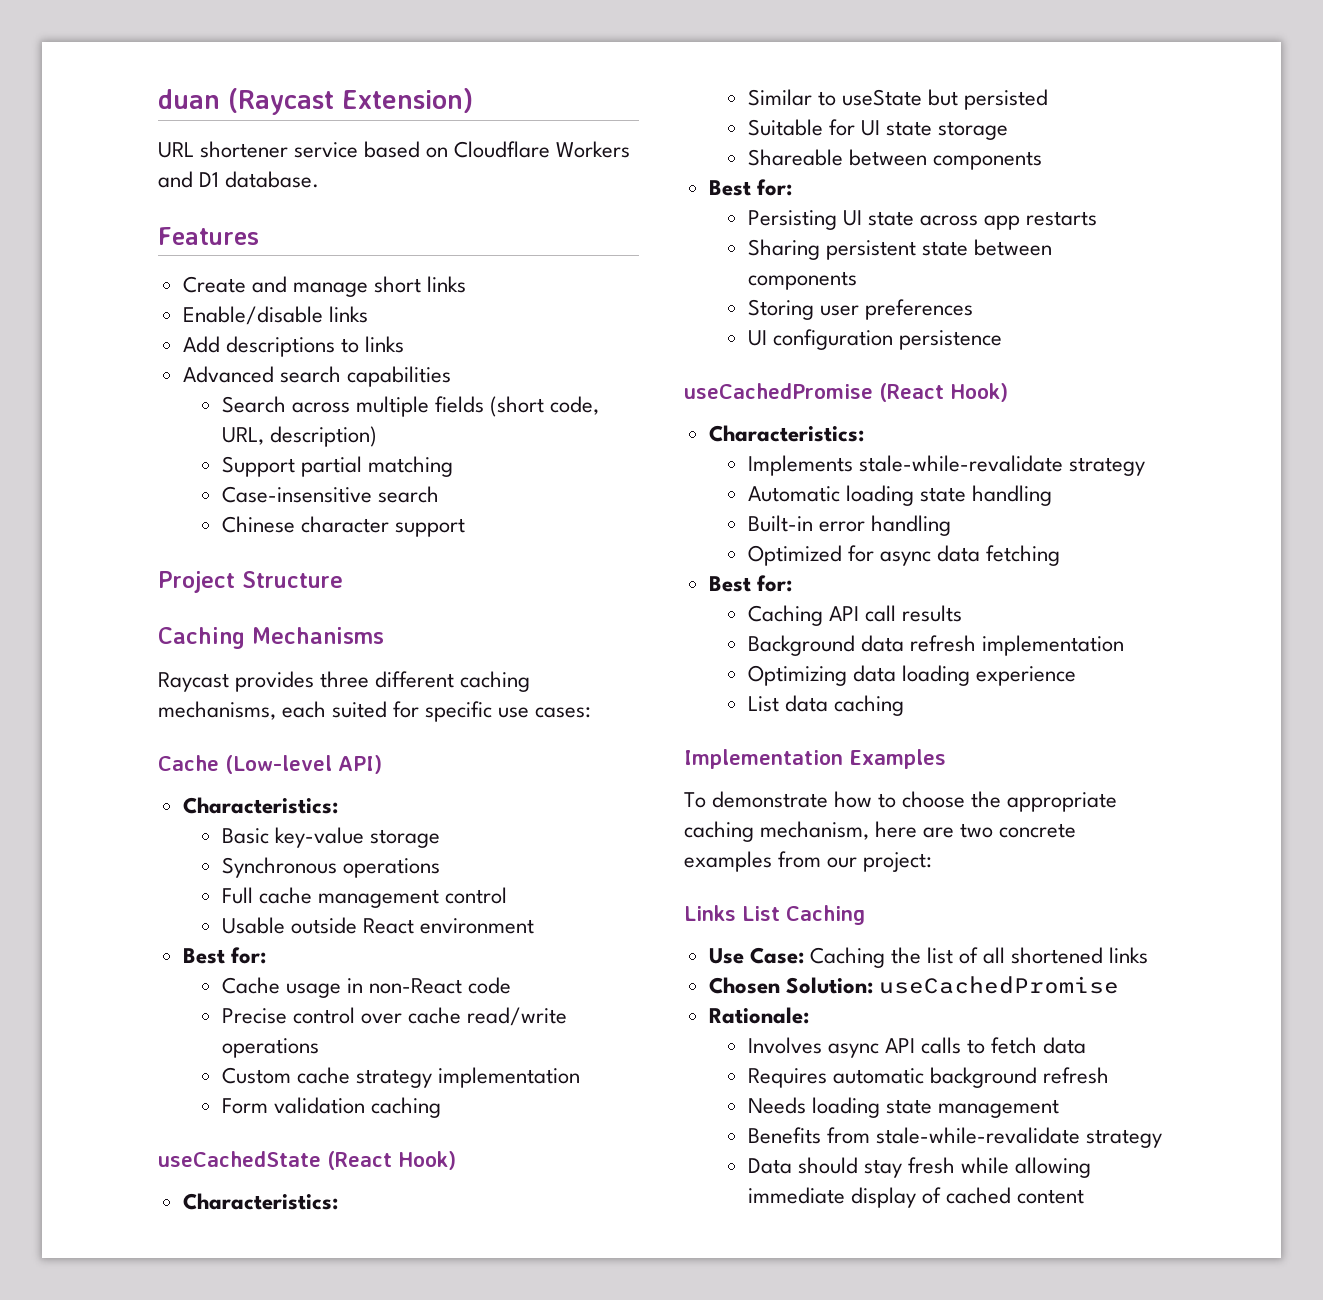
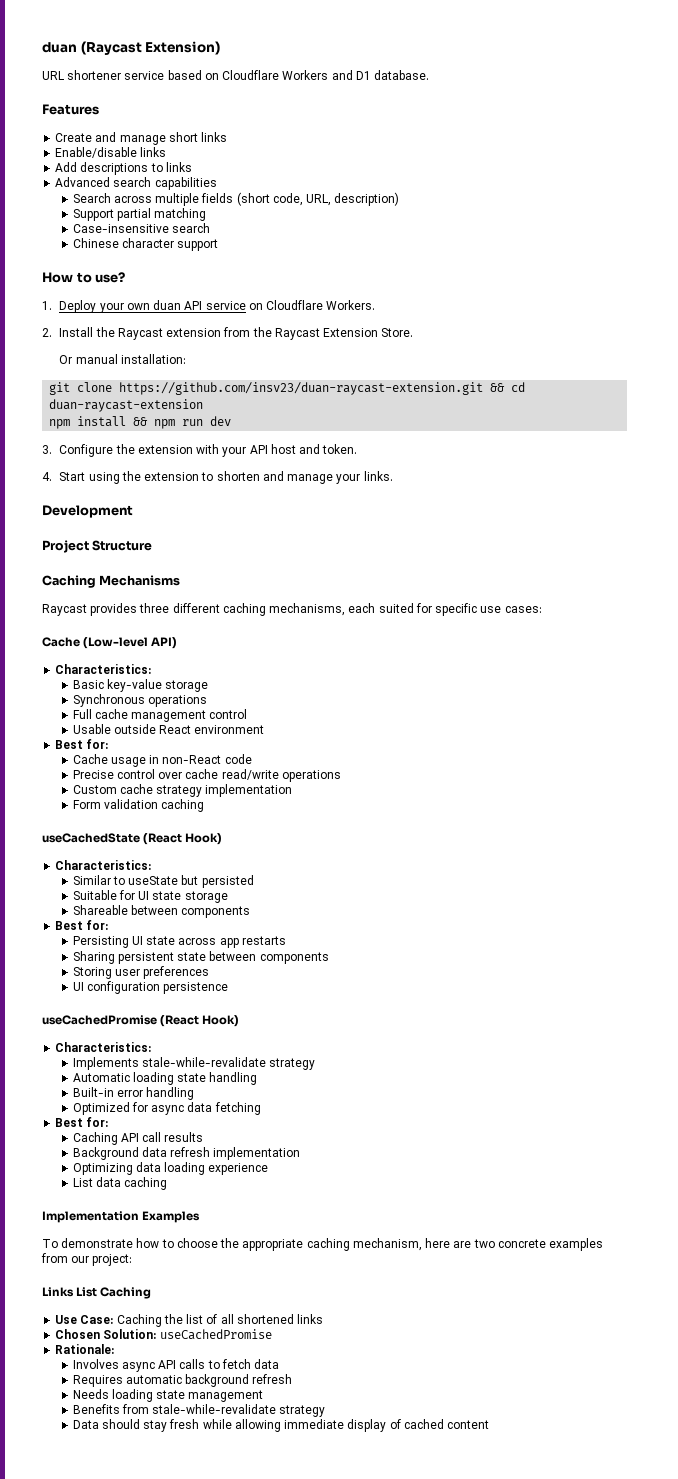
(466, 527) none -> [42,272,126,283] [42,300,376,313] [42,327,414,340] [59,354,186,364] [49,382,526,395] [49,399,204,412] [49,416,232,429] [42,444,358,457] [42,471,393,484] [42,505,133,518] // How to use? // 1. Deploy your own duan API service on Cloudflare Workers. // 2. Install the Raycast extension from the Raycast Extension Store. // Or manual installation: // git clone https://github.com/insv23/duan-raycast-extension.git && cd duan-raycast-extension // npm install && npm run dev // 3. Configure the extension with your API host and token. // 4. Start using the extension to shorten and manage your links. // Development

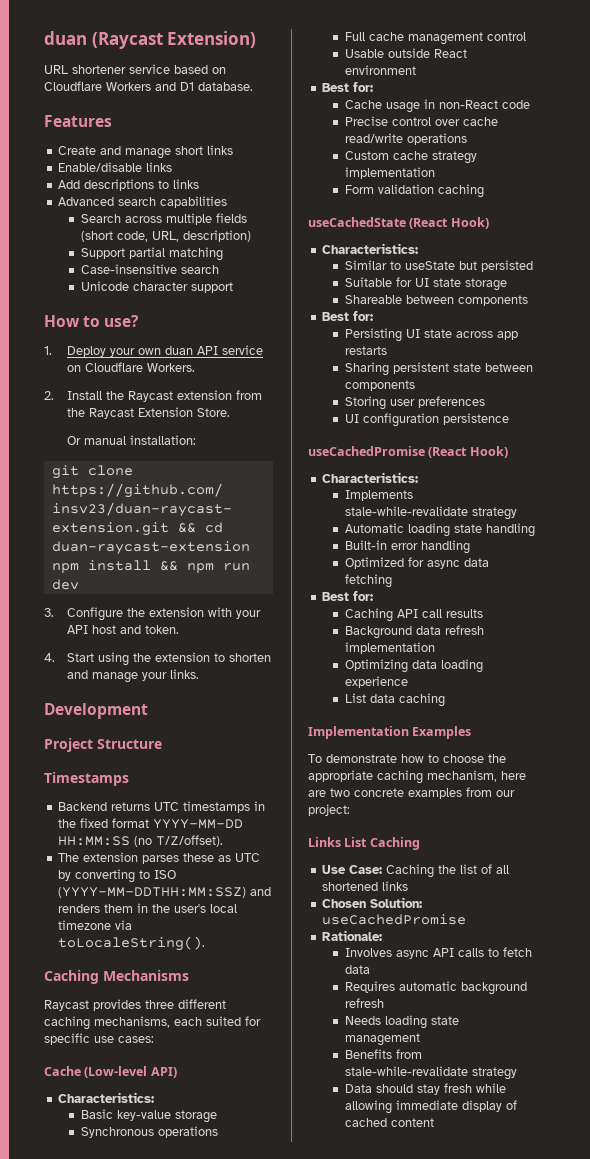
[72,238,119,248] Chinese -> [80,281,129,291] Unicode
(153, 545) none -> [44,772,129,786] [58,801,266,813] [58,818,244,829] [58,835,224,847] [58,852,261,864] [58,869,177,883] [58,887,272,898] [58,903,238,913] [58,920,133,930] [58,936,206,951] // Timestamps // Backend returns UTC timestamps in the fixed format YYYY-MM-DD HH:MM:SS (no T/Z/offset). // The extension parses these as UTC by converting to ISO (YYYY-MM-DDTHH:MM:SSZ) and renders them in the user's local timezone via toLocaleString().

